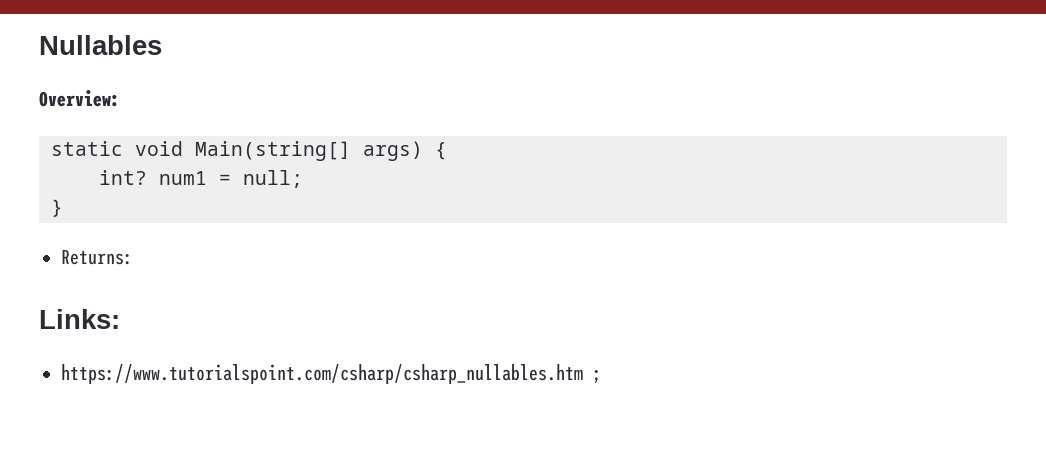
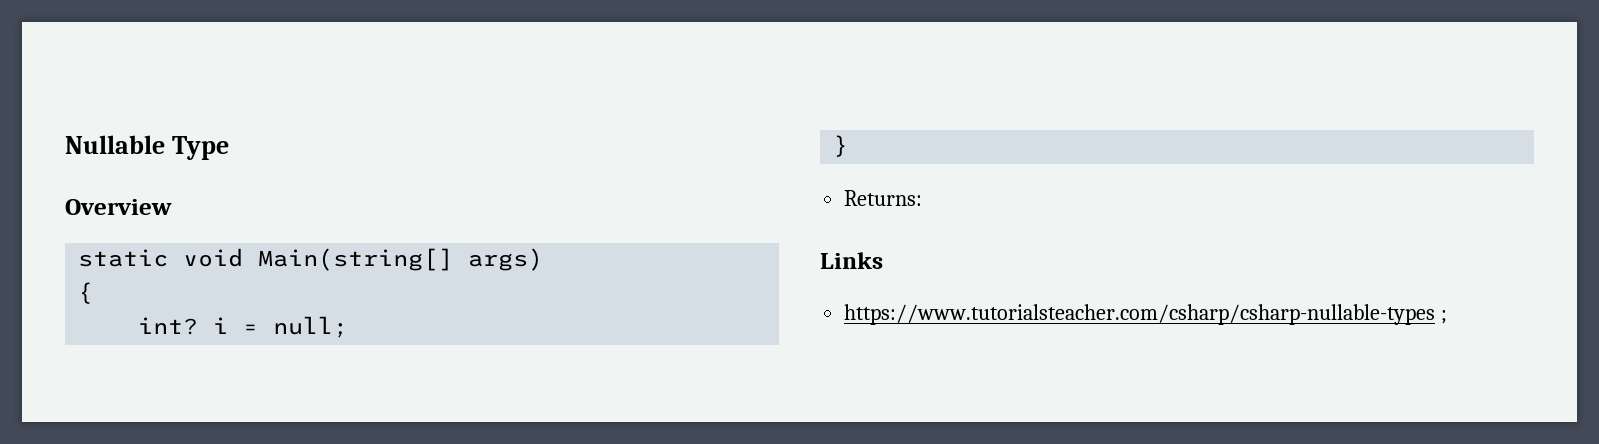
[39,35,162,55] [39,90,120,107] Nullables // Overview: -> [65,135,229,160] [65,199,172,215] Nullable Type // Overview
(423, 151) none -> (544, 259) //
[159,171,207,185] num1 -> [213,317,229,334] i
[39,309,120,329] [61,364,583,384] Links: // https://www.tutorialspoint.com/csharp/csharp_nullables.htm -> [820,252,883,269] [844,304,1436,325] Links // https://www.tutorialsteacher.com/csharp/csharp-nullable-types

